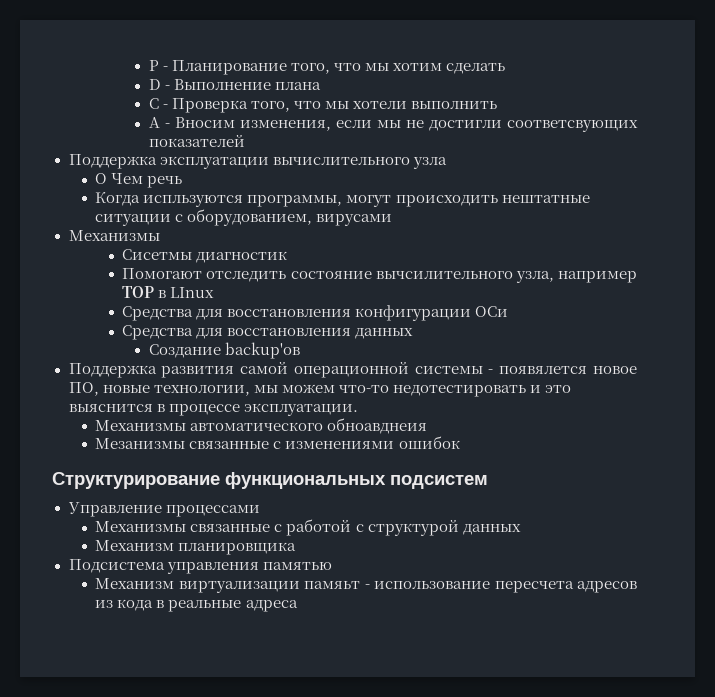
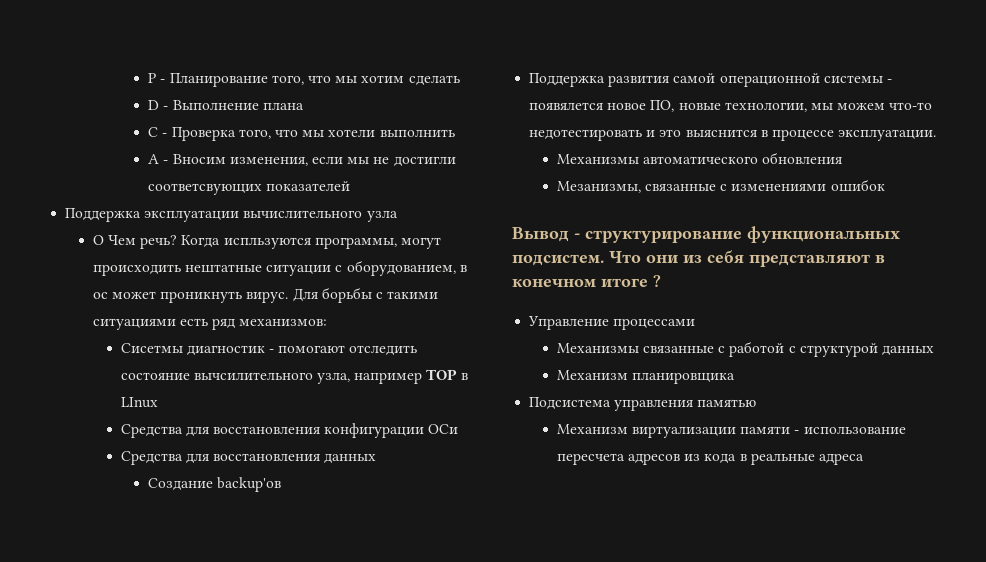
[147,176,183,188] речь // -> [140,235,178,249] речь?
[316,214,393,226] [68,230,160,241] вирусами // Механизмы -> [459,265,467,272] [92,287,439,303] [92,318,328,330] в ос может проникнуть вирус. Для борьбы с такими ситуациями есть ряд механизмов:
[122,268,203,279] // Помогают -> [268,345,346,353] - помогают
[327,418,428,434] [95,438,186,449] обноавднеия // Мезанизмы -> [762,152,843,164] [556,181,641,193] обновления // Мезанизмы,
[52,472,488,489] Структурирование функциональных подсистем -> [512,226,900,243] [512,250,885,267] [512,275,661,287] Вывод - структурирование функциональных подсистем. Что они из себя представляют в конечном итоге ?
[304,581,361,589] памяьт -> [740,426,791,434] памяти

